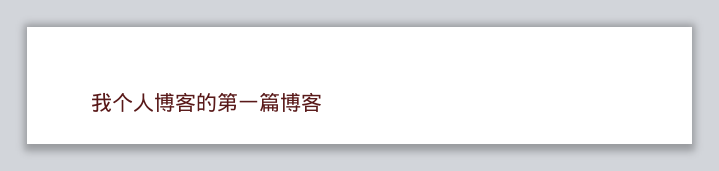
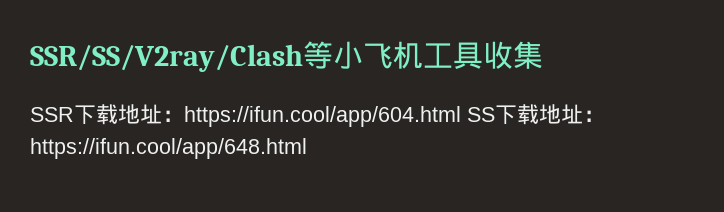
[91,92,322,112] 我个人博客的第一篇博客 -> [30,41,543,72] [30,104,605,127] [30,138,307,159] SSR/SS/V2ray/Clash等小飞机工具收集 // SSR下载地址：https://ifun.cool/app/604.html SS下载地址：https://ifun.cool/app/648.html

